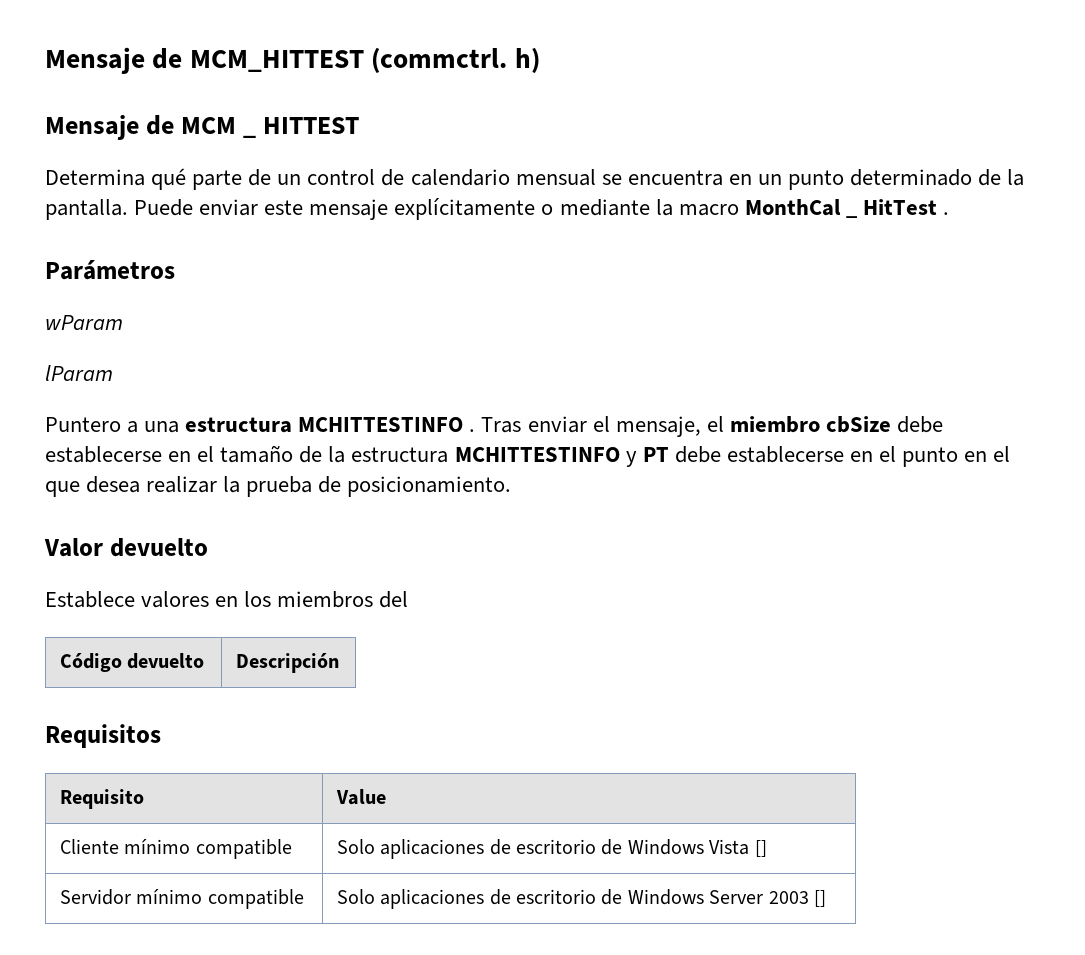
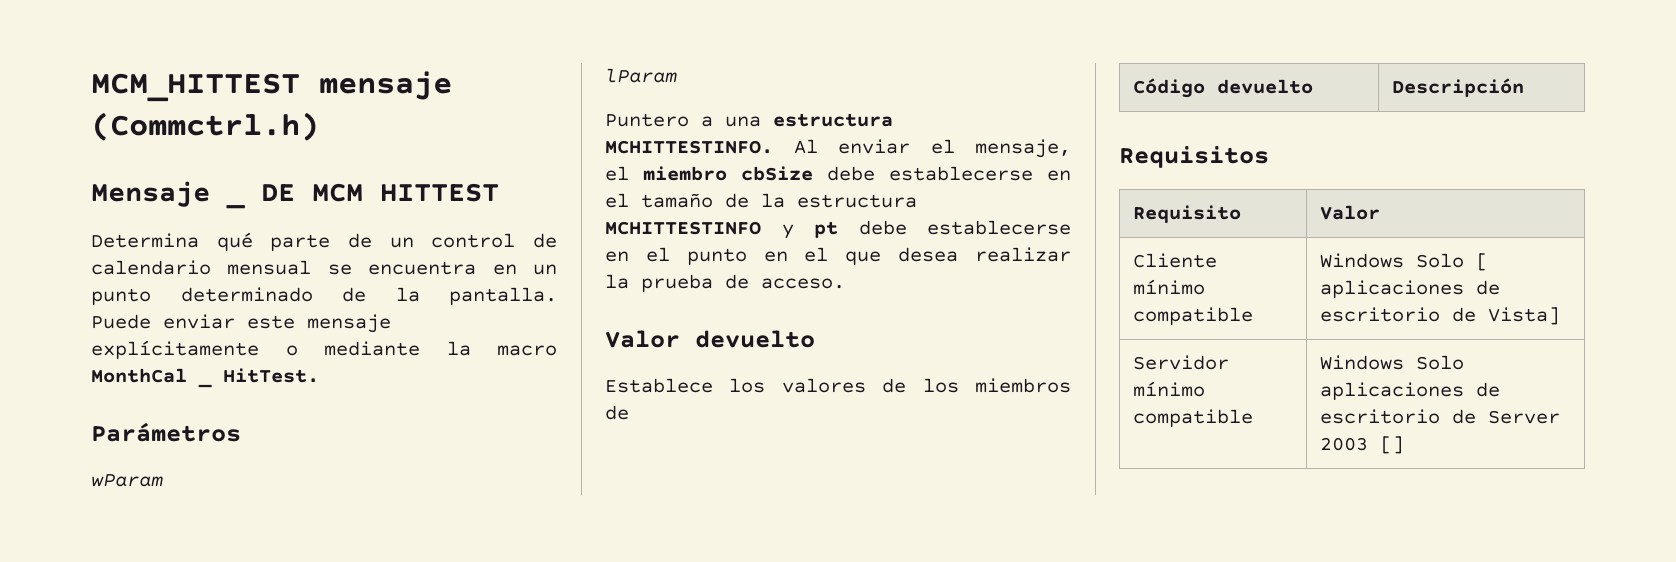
[45,47,540,74] [45,115,237,140] [243,134,257,138] Mensaje de MCM_HITTEST (commctrl. h) // Mensaje de MCM _ -> [91,71,452,102] [91,112,319,141] [91,181,245,209] [261,183,363,202] MCM_HITTEST mensaje (Commctrl.h) // Mensaje _ DE MCM
[862,199,949,215] HitTest . -> [223,368,319,383] HitTest.
[298,417,522,433] MCHITTESTINFO . Tras -> [605,139,818,154] MCHITTESTINFO. Al
[642,447,669,462] PT -> [814,221,838,238] pt
[347,476,512,497] posicionamiento. -> [761,278,845,289] acceso.
[141,591,239,608] valores en -> [729,378,907,393] los valores de
[379,591,409,608] del -> [605,405,629,420] de
[335,789,386,805] Value -> [1320,205,1381,220] Valor
[336,839,767,859] [59,889,304,909] [336,889,704,909] Solo aplicaciones de escritorio de Windows Vista [] // Servidor mínimo compatible | Solo aplicaciones de escritorio de Windows -> [1320,253,1489,271] [1320,280,1501,298] [1320,307,1561,325] [1133,355,1230,370] [1133,381,1206,397] [1133,409,1254,427] [1320,355,1465,370] [1320,382,1501,400] [1320,409,1477,424] Windows Solo [ aplicaciones de escritorio de Vista] // Servidor mínimo compatible | Windows Solo aplicaciones de escritorio de

